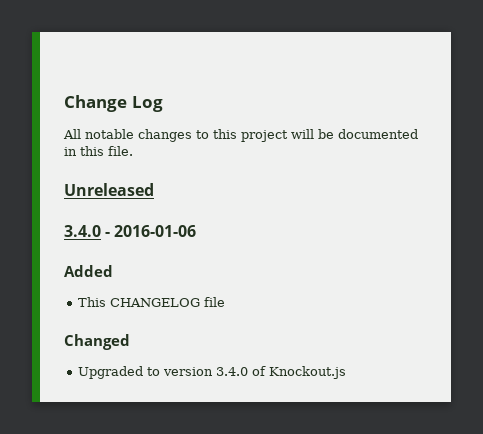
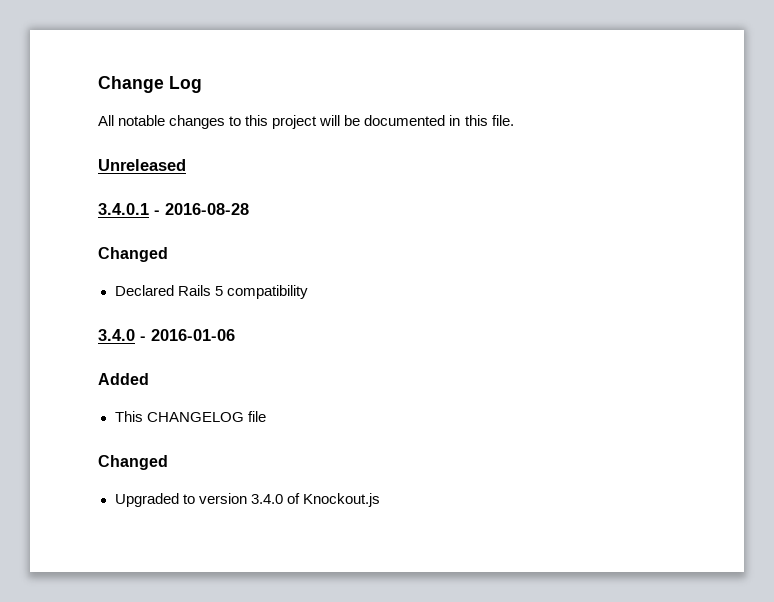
(154, 189) none -> [98,203,249,215] [98,247,168,262] [114,285,308,299] // 3.4.0.1 - 2016-08-28 // Changed // Declared Rails 5 compatibility

